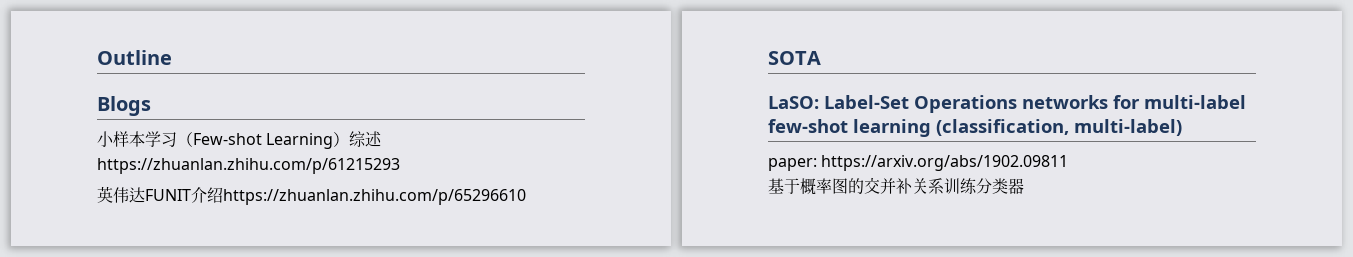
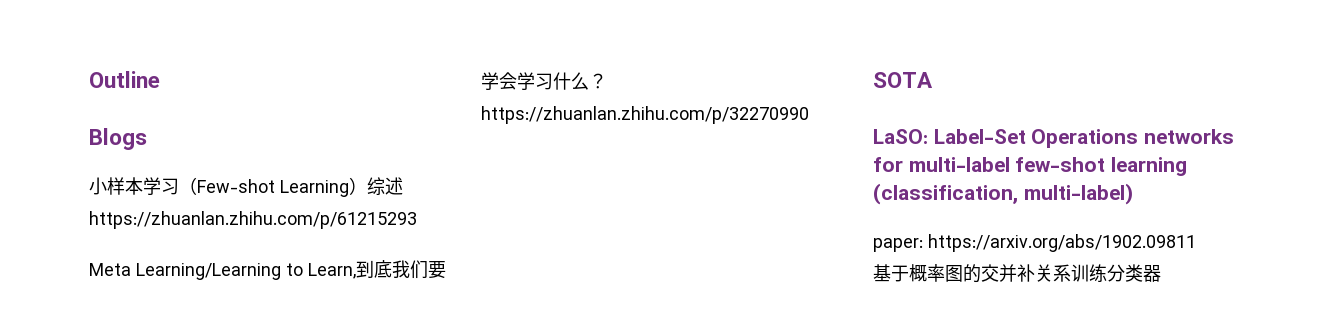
[97,186,526,205] 英伟达FUNIT介绍https://zhuanlan.zhihu.com/p/65296610 -> [89,260,446,280] [481,72,607,90] [481,106,809,124] Meta Learning/Learning to Learn,到底我们要学会学习什么？https://zhuanlan.zhihu.com/p/32270990

